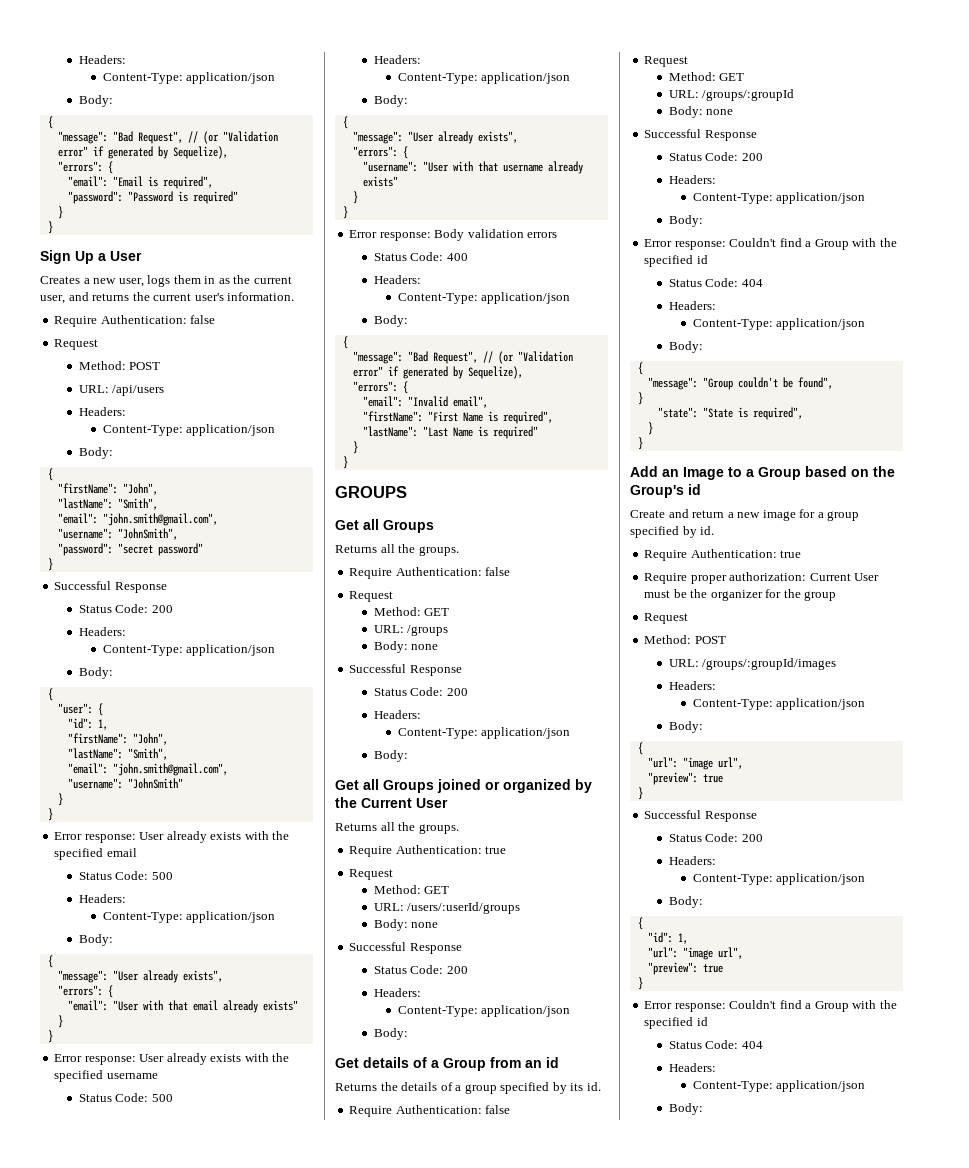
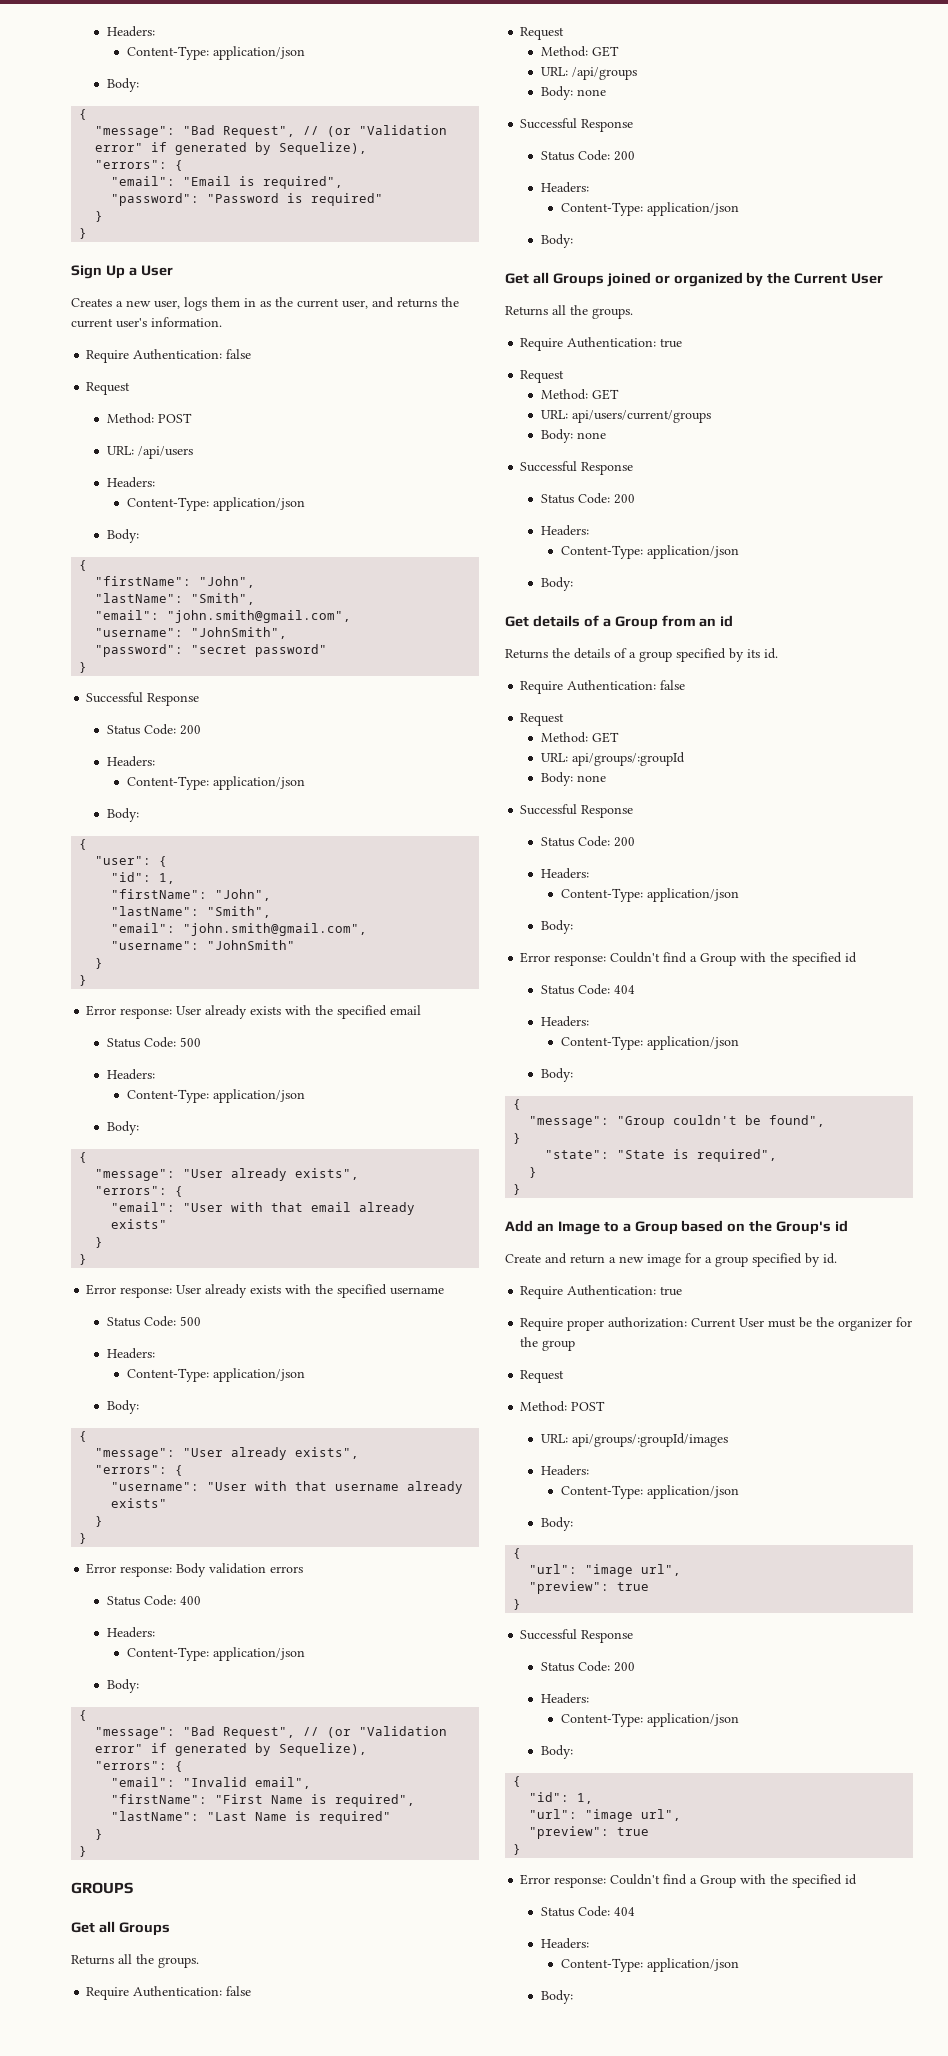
[407,625,449,636] /groups -> [571,67,637,80] /api/groups
[407,902,521,914] /users/:userId/groups -> [571,410,711,423] api/users/current/groups
[702,89,795,101] /groups/:groupId -> [571,752,685,766] api/groups/:groupId
[702,658,837,670] /groups/:groupId/images -> [571,1433,728,1447] api/groups/:groupId/images

